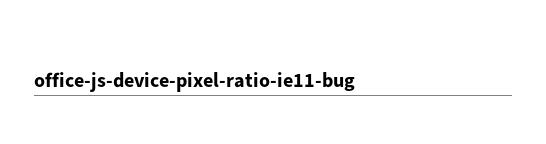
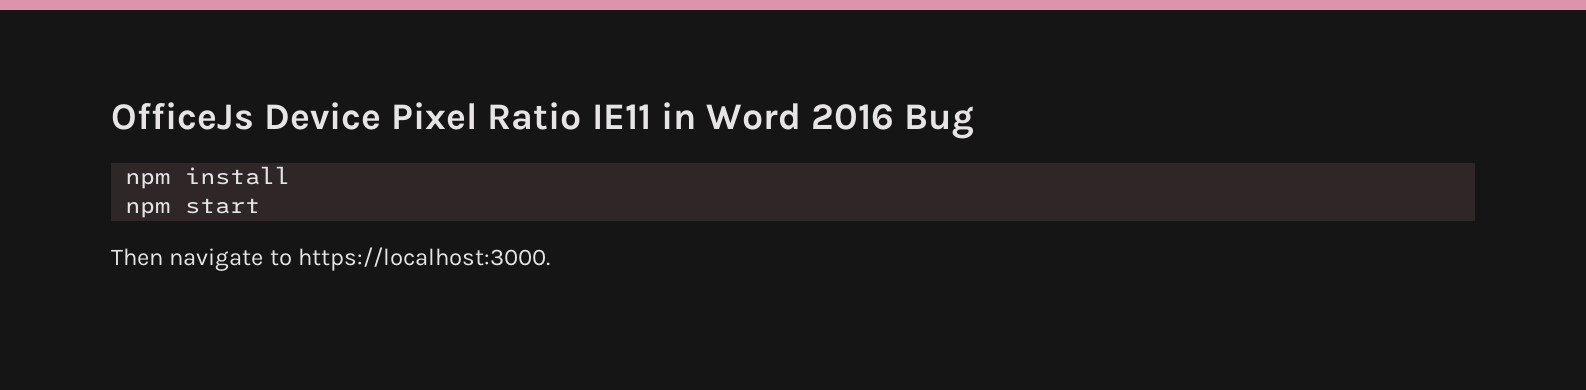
[34,72,355,92] office-js-device-pixel-ratio-ie11-bug -> [111,102,974,139] [125,166,291,189] [125,198,261,218] [111,247,551,271] OfficeJs Device Pixel Ratio IE11 in Word 2016 Bug // npm install // npm start // Then navigate to https://localhost:3000.

